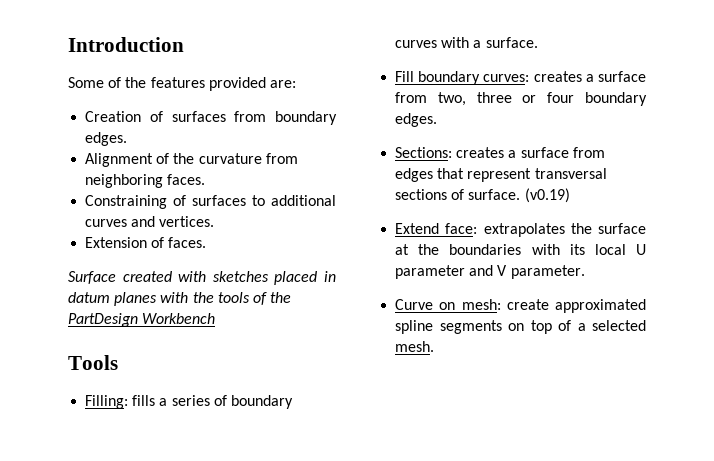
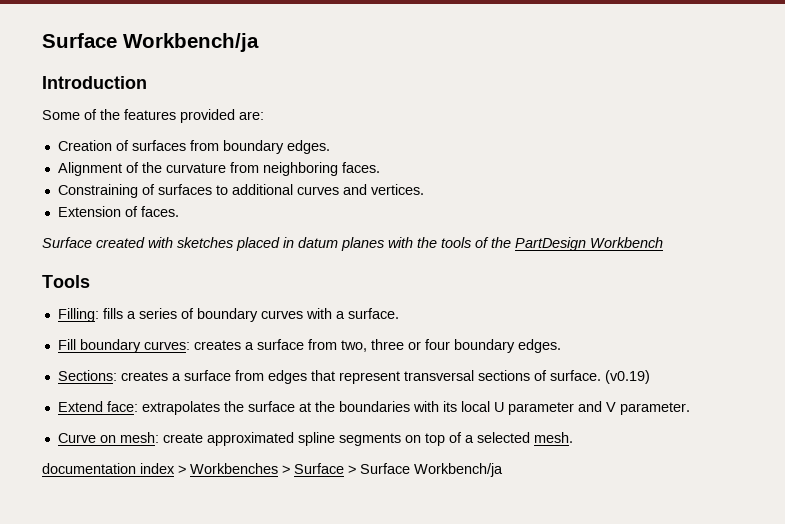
(68, 44) none -> [42,33,259,52] Surface Workbench/ja //
(435, 346) none -> [42,463,503,477] // documentation index > Workbenches > Surface > Surface Workbench/ja

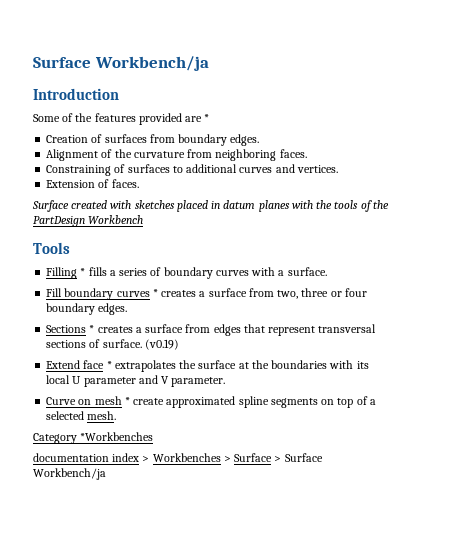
[239,111,264,120] are: -> [185,114,210,122] are *
[57,308,99,322] Filling: -> [46,267,86,279] Filling *
[143,341,190,350] curves: -> [116,289,158,297] curves *
[57,370,117,381] Sections: -> [46,325,95,333] Sections *
[106,401,138,412] face: -> [83,360,112,369] face *
[119,432,159,443] mesh: -> [94,396,130,405] mesh *
(573, 437) none -> [33,432,154,444] // Category *Workbenches

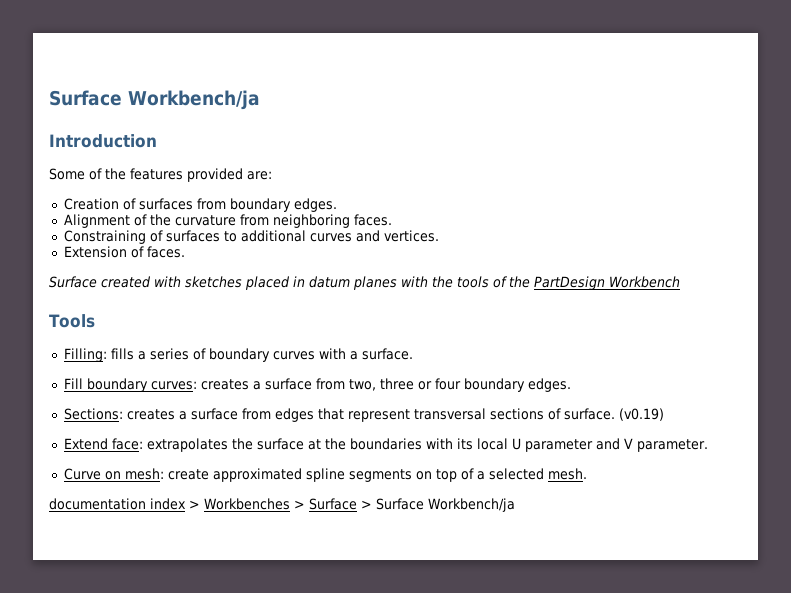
[185,114,210,122] are * -> [247,171,272,180] are:
[46,267,86,279] Filling * -> [63,348,107,362] Filling:
[116,289,158,297] curves * -> [150,381,197,390] curves:
[46,325,95,333] Sections * -> [63,408,123,420] Sections:
[83,360,112,369] face * -> [111,438,143,450] face:
[94,396,130,405] mesh * -> [124,468,164,480] mesh:
[33,432,154,444] // Category *Workbenches -> (587, 474) none

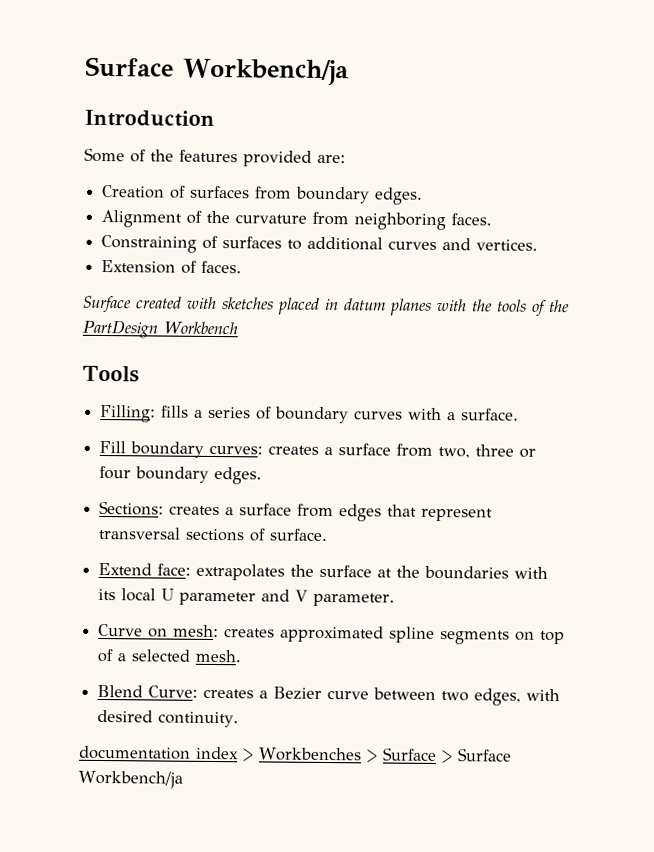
[618,408,664,421] (v0.19) -> (329, 535) none
[167,469,209,480] create -> [224,628,276,638] creates
(587, 474) none -> [97,684,561,706] [97,709,240,728] // Blend Curve: creates a Bezier curve between two edges, with desired continuity.

